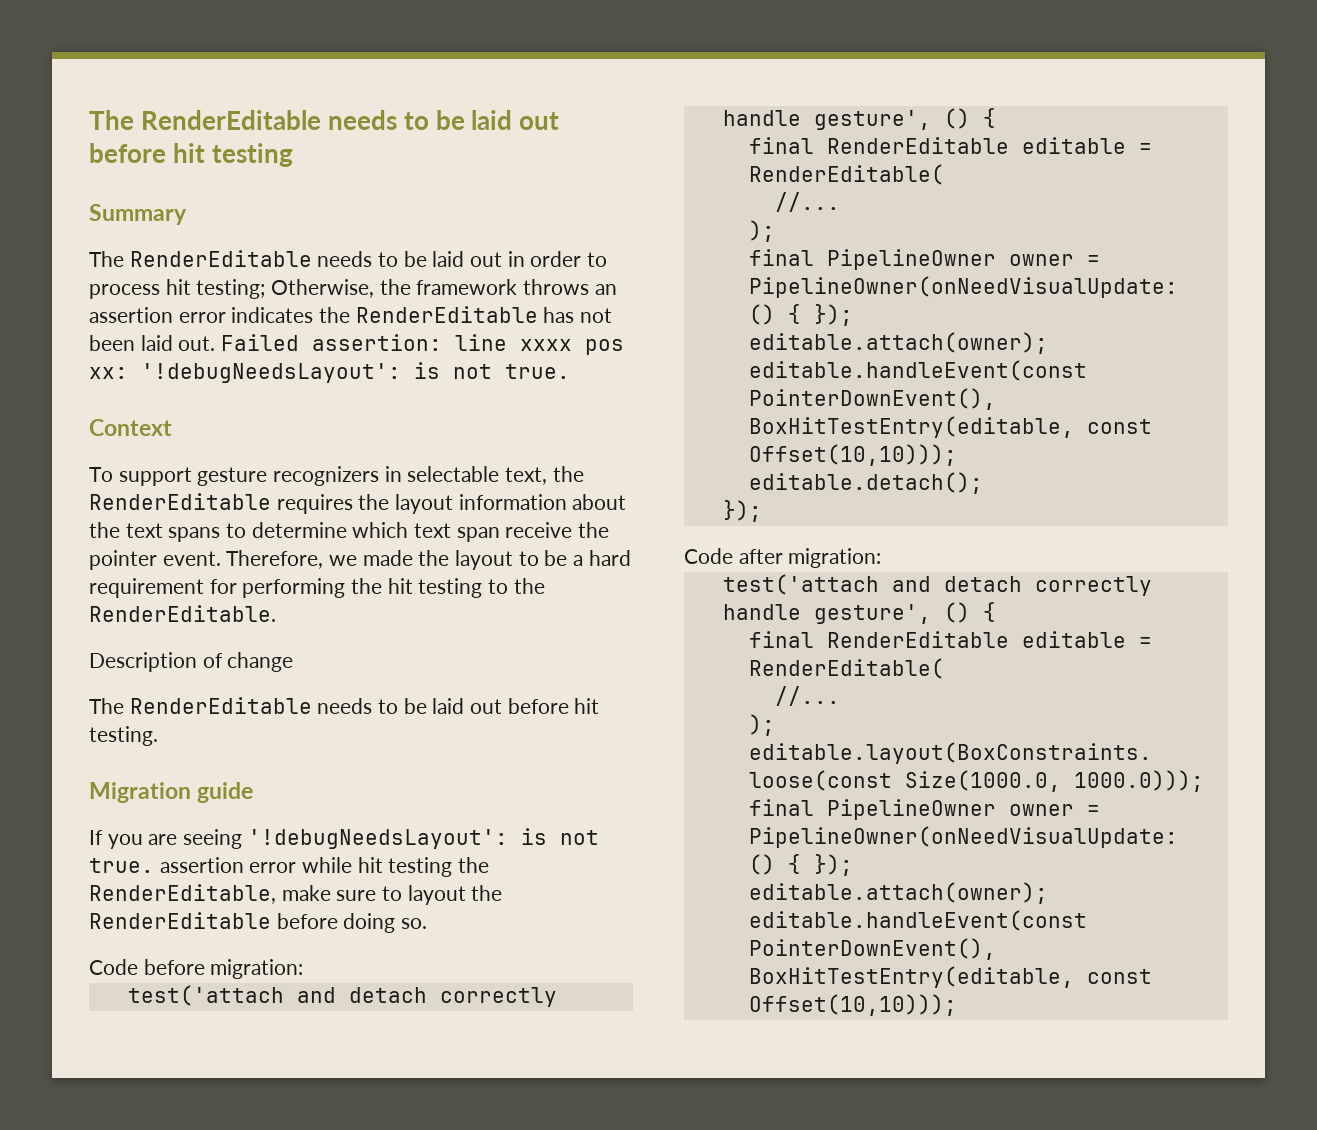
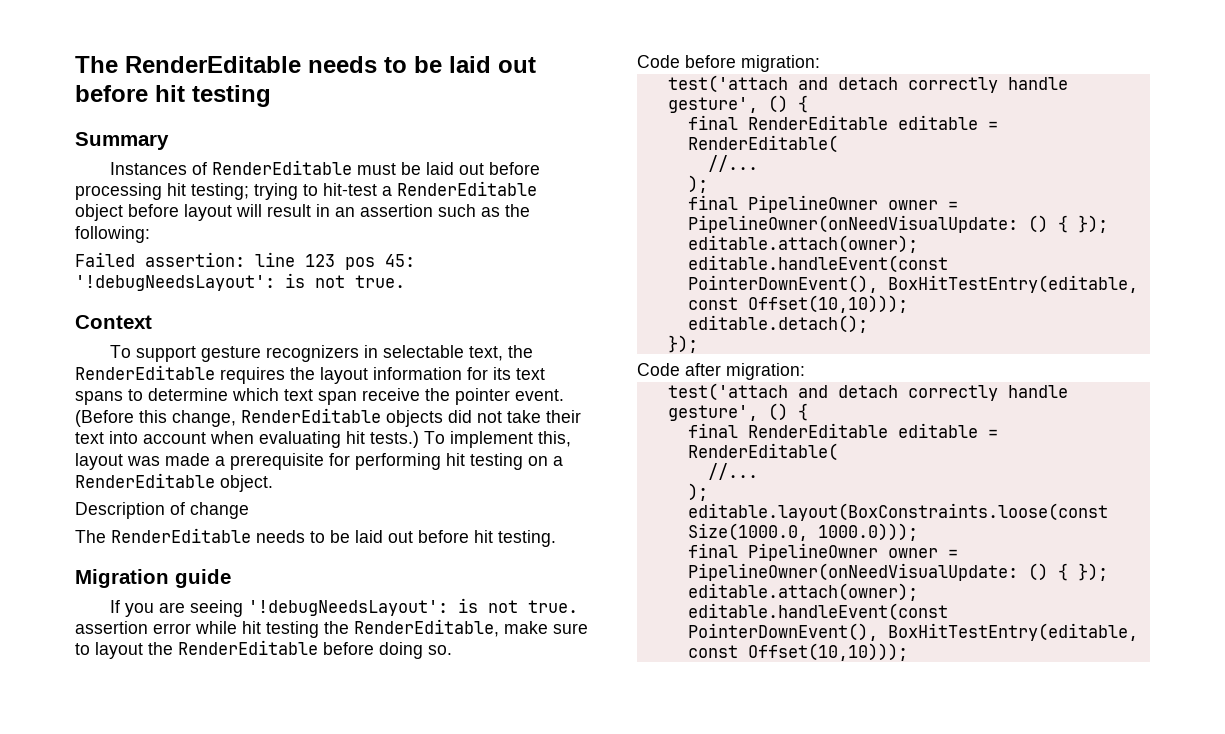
[89,250,608,267] [89,279,617,299] [89,306,613,323] [89,334,625,355] [89,367,128,379] The RenderEditable needs to be laid out in order to process hit testing; Otherwise, the framework throws an assertion error indicates the RenderEditable has not been laid out. Failed assertion: line xxxx pos xx: -> [110,160,541,175] [75,181,537,200] [75,204,530,221] [75,226,150,243] [75,252,415,270] Instances of RenderEditable must be laid out before processing hit testing; trying to hit-test a RenderEditable object before layout will result in an assertion such as the following: // Failed assertion: line 123 pos 45:
[572,494,627,510] [89,522,120,538] about the -> [467,367,511,380] for its
[226,550,631,570] [89,578,204,598] Therefore, we made the layout to be a hard requirement -> [75,408,581,427] [75,431,571,448] [75,453,324,470] (Before this change, RenderEditable objects did not take their text into account when evaluating hit tests.) To implement this, layout was made a prerequisite
[351,578,545,598] [89,605,276,622] the hit testing to the RenderEditable. -> [446,453,563,470] [75,473,273,492] hit testing on a RenderEditable object.

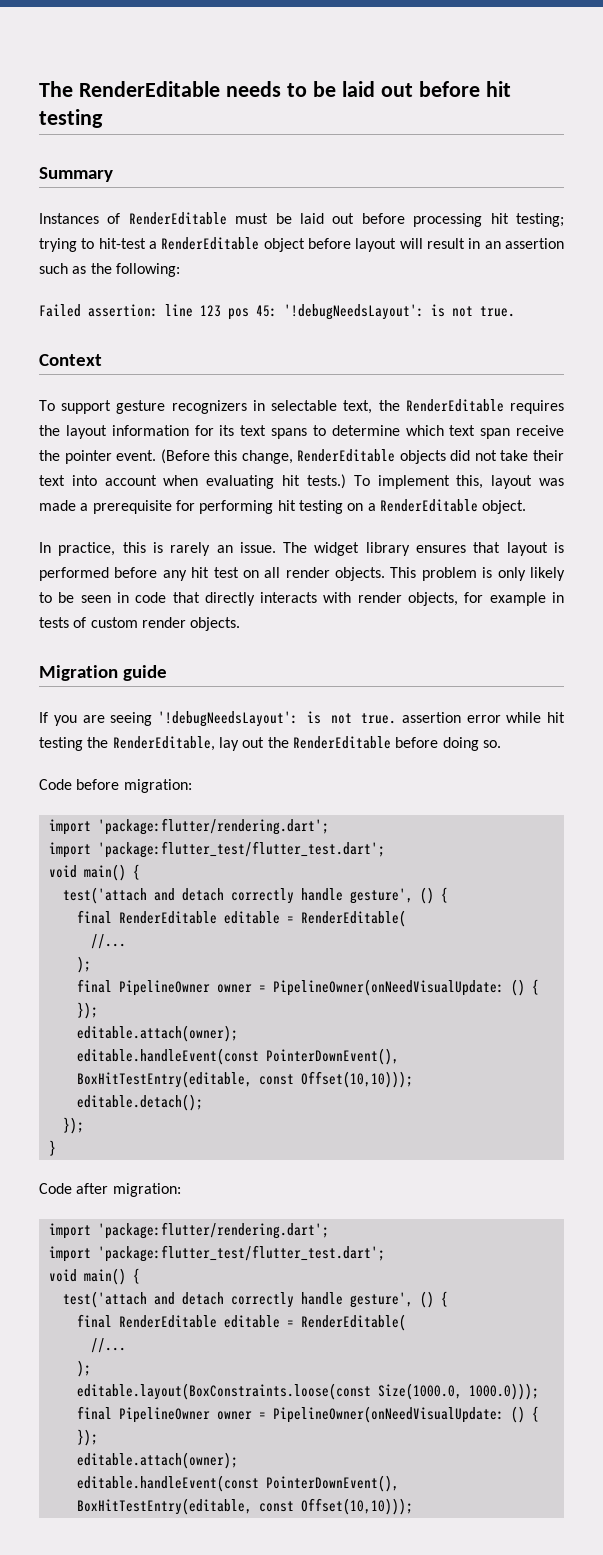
[75,502,249,519] [75,528,556,547] Description of change // The RenderEditable needs to be laid out before hit testing. -> [39,542,565,556] [39,567,565,581] [39,592,565,606] [39,617,241,631] In practice, this is rarely an issue. The widget library ensures that layout is performed before any hit test on all render objects. This problem is only likely to be seen in code that directly interacts with render objects, for example in tests of custom render objects.
[504,621,588,634] [75,642,143,659] make sure to layout -> [218,737,265,751] lay out
(820, 63) none -> [48,818,329,835] [48,841,385,858] [48,864,140,881] // import 'package:flutter/rendering.dart'; // import 'package:flutter_test/flutter_test.dart'; // void main() {
(698, 344) none -> [48,1140,56,1156] // }
(805, 371) none -> [48,1222,329,1239] [48,1245,385,1262] [48,1268,140,1285] // import 'package:flutter/rendering.dart'; // import 'package:flutter_test/flutter_test.dart'; // void main() {

